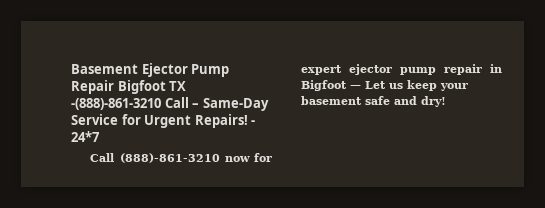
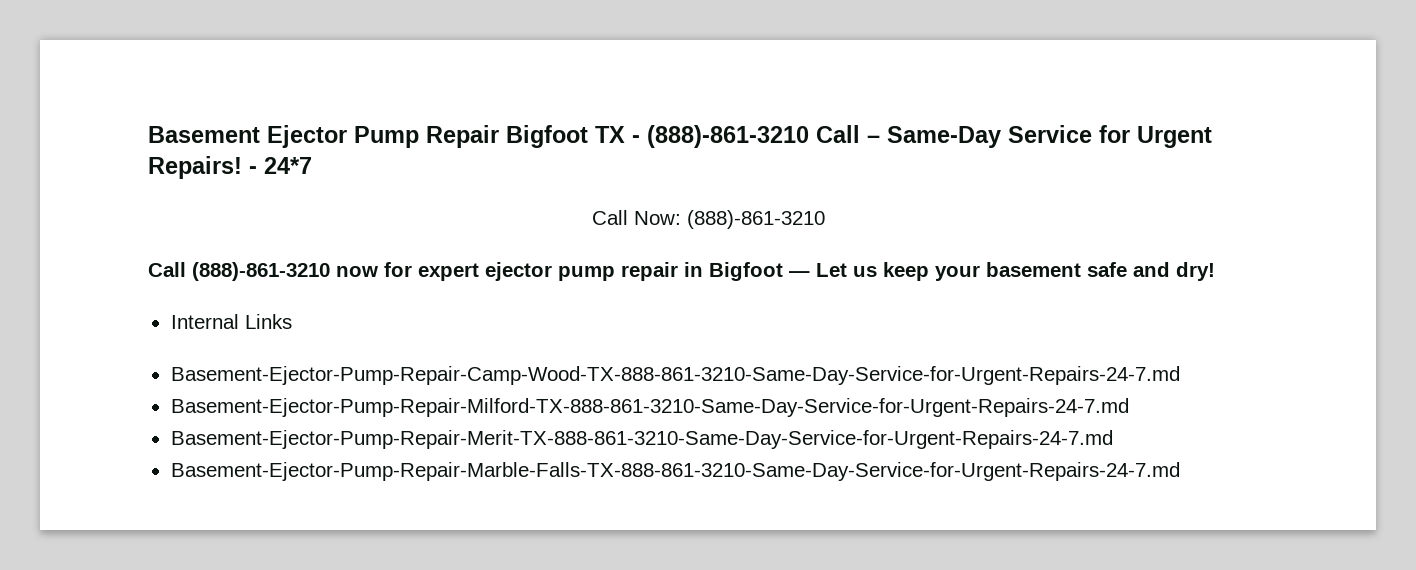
[71,98,161,110] -(888)-861-3210 -> [632,125,809,148] - (888)-861-3210
(99, 136) none -> [591,210,825,229] // Call Now: (888)-861-3210
(446, 101) none -> [170,314,292,329] [170,366,1180,385] [170,398,1129,417] [170,430,1113,449] [170,462,1180,481] // Internal Links // Basement-Ejector-Pump-Repair-Camp-Wood-TX-888-861-3210-Same-Day-Service-for-Urgent-Repairs-24-7.md // Basement-Ejector-Pump-Repair-Milford-TX-888-861-3210-Same-Day-Service-for-Urgent-Repairs-24-7.md // Basement-Ejector-Pump-Repair-Merit-TX-888-861-3210-Same-Day-Service-for-Urgent-Repairs-24-7.md // Basement-Ejector-Pump-Repair-Marble-Falls-TX-888-861-3210-Same-Day-Service-for-Urgent-Repairs-24-7.md

